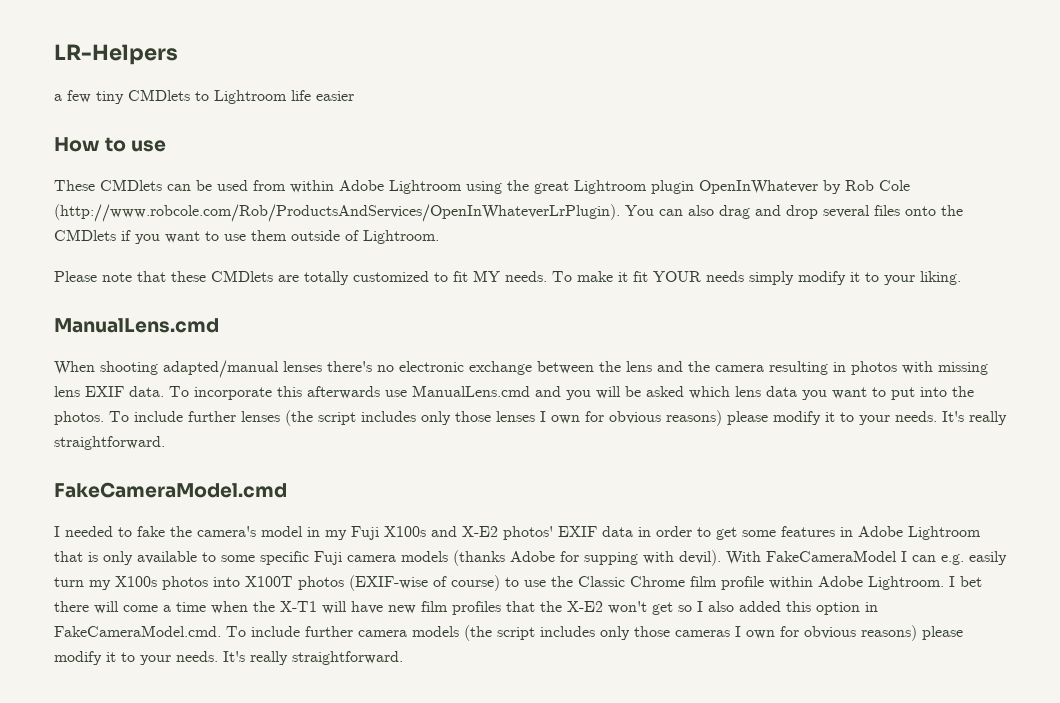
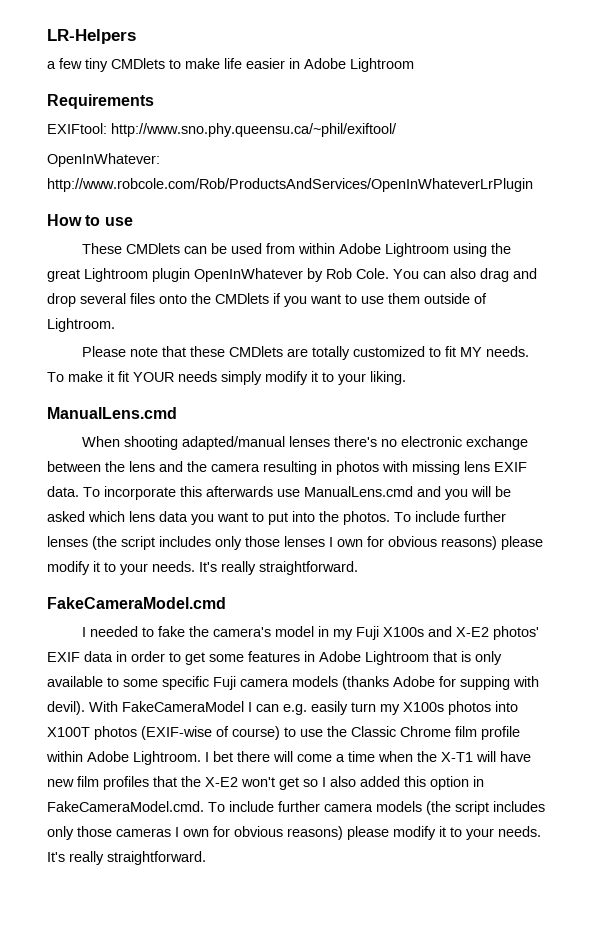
[214,90,287,104] Lightroom -> [185,58,220,69] make
(354, 96) none -> [289,58,414,72] [47,94,154,109] [47,123,397,137] [47,153,160,167] [47,178,533,192] in Adobe Lightroom // Requirements // EXIFtool: http://www.sno.phy.queensu.ca/~phil/exiftool/ // OpenInWhatever: http://www.robcole.com/Rob/ProductsAndServices/OpenInWhateverLrPlugin
[879,180,910,191] [54,204,620,222] Cole (http://www.robcole.com/Rob/ProductsAndServices/OpenInWhateverLrPlugin). -> [356,268,389,279] Cole.

